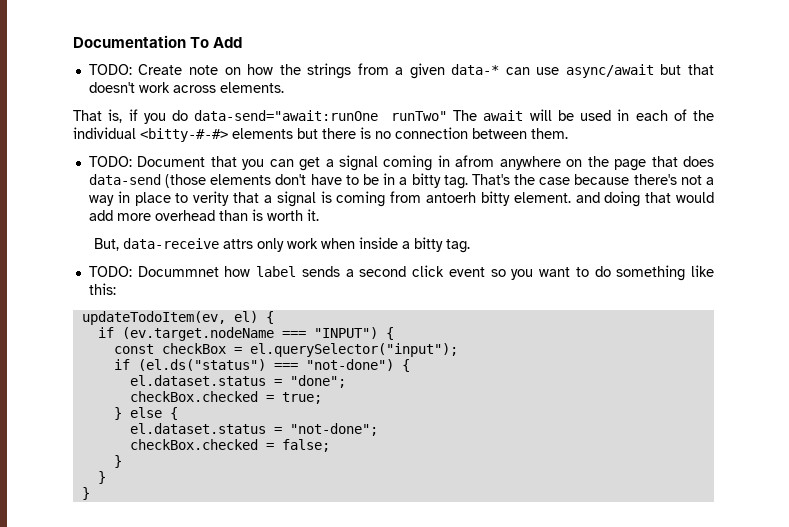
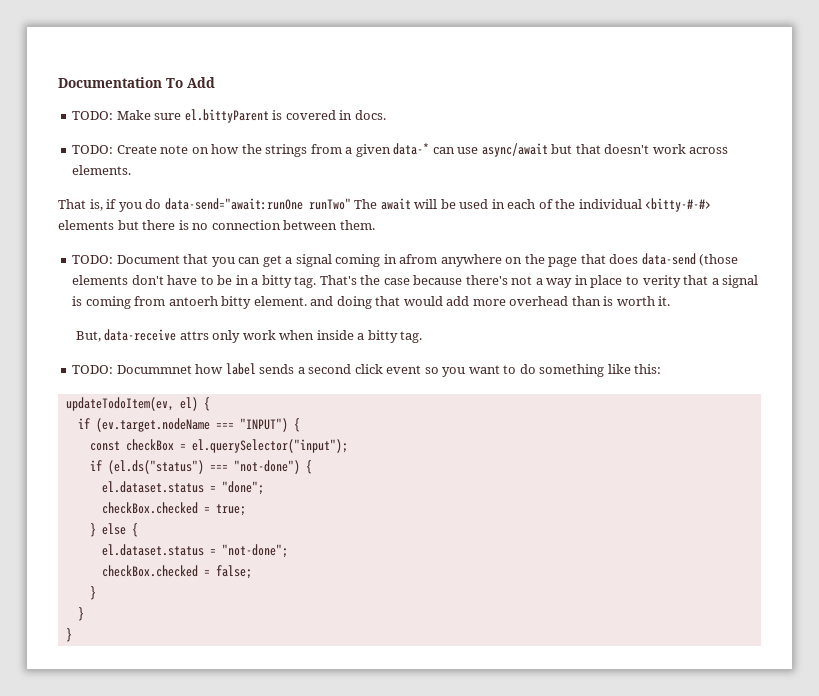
(243, 42) none -> [72,109,386,123] // TODO: Make sure el.bittyParent is covered in docs.

